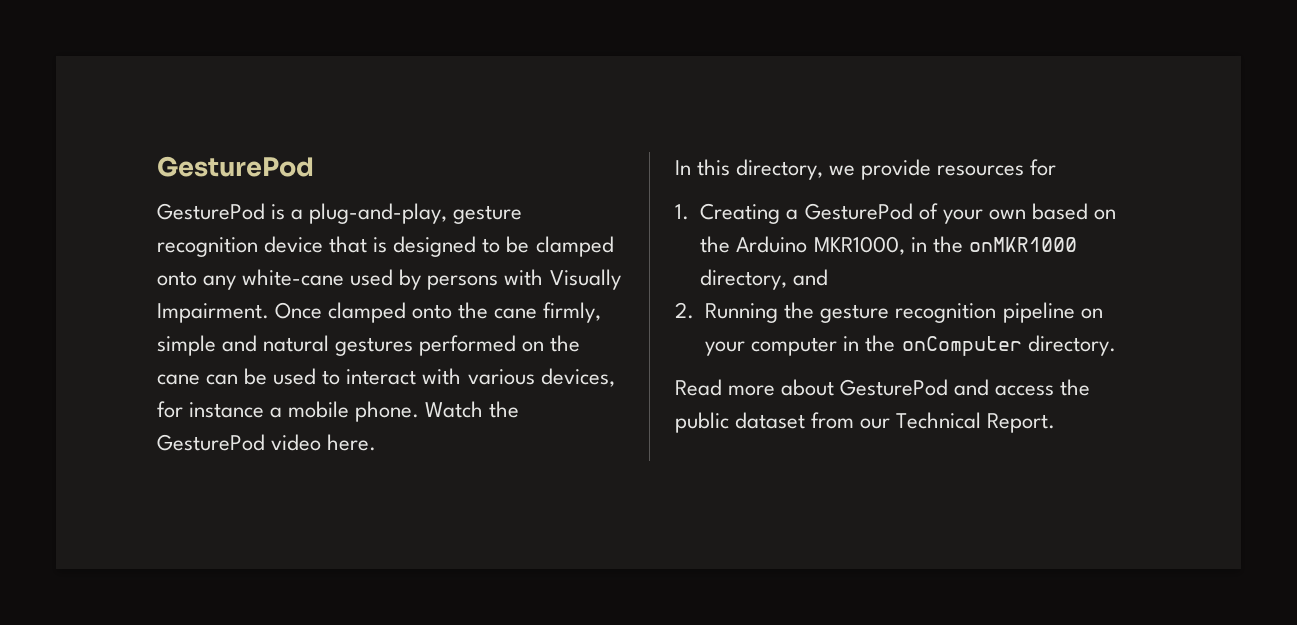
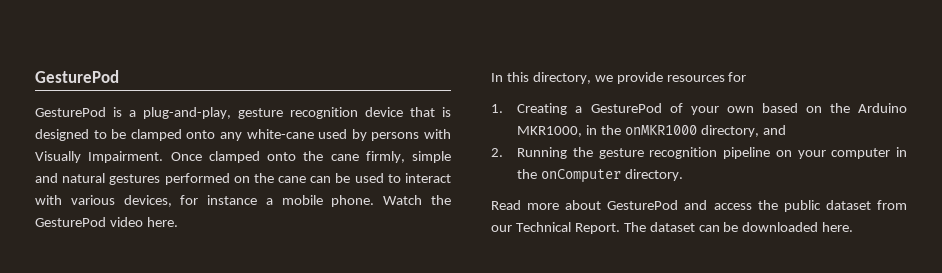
(1056, 423) none -> [623,222,854,232] The dataset can be downloaded here.

